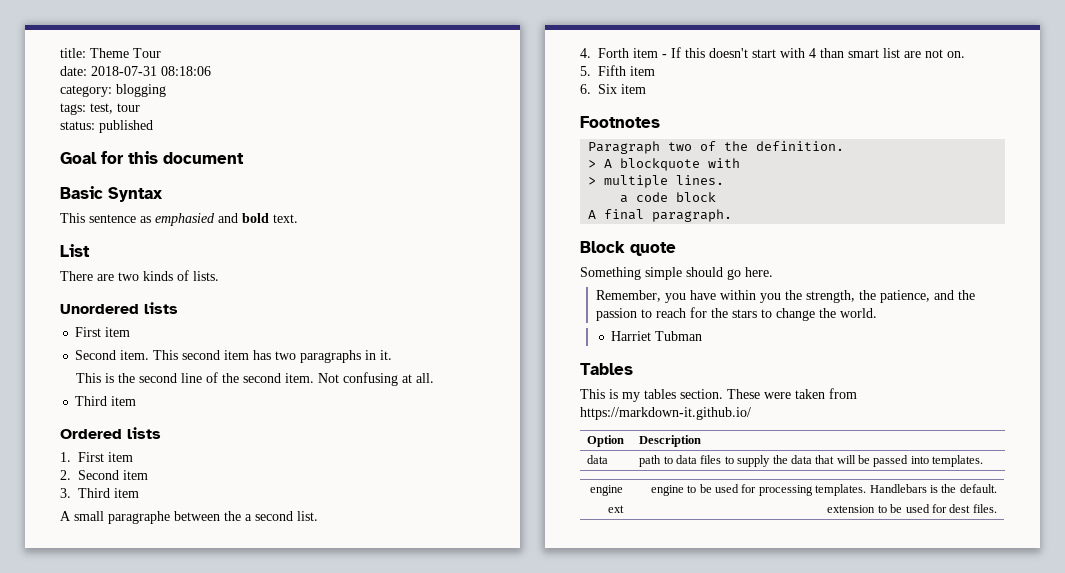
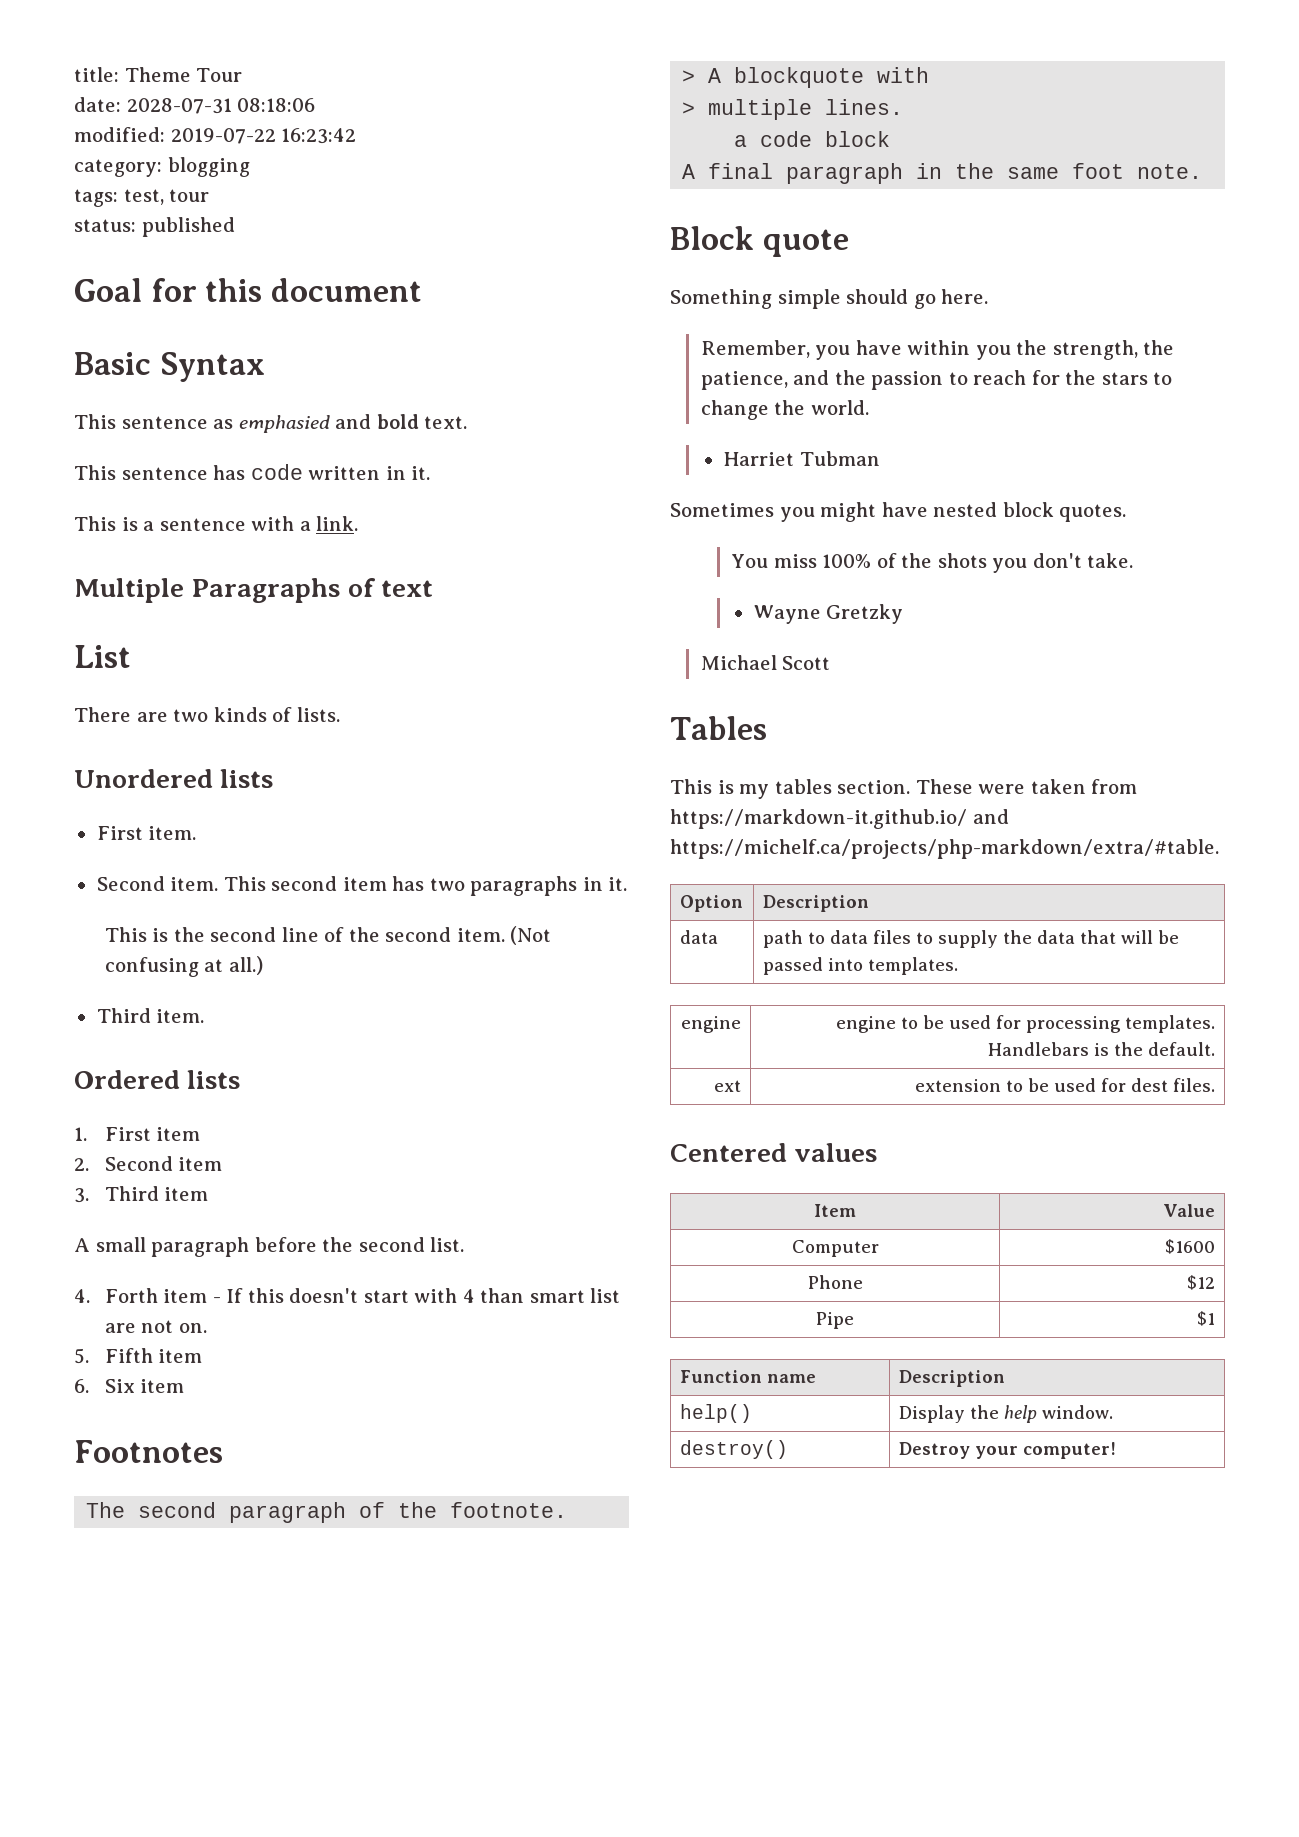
[91,66,157,76] 2018-07-31 -> [126,98,232,114] 2028-07-31
(211, 71) none -> [74,127,357,144] // modified: 2019-07-22 16:23:42
(298, 218) none -> [74,464,431,480] [74,516,359,531] [74,578,434,603] // This sentence has code written in it. // This is a sentence with a link. // Multiple Paragraphs of text
[105,327,131,337] item -> [148,826,197,840] item.
[317,373,339,383] Not -> [510,926,552,945] (Not
[415,373,434,383] [75,396,137,406] all. // Third item -> [228,956,263,975] [96,1008,205,1023] all.) // Third item.
[108,511,252,524] paragraphe between the a -> [151,1237,354,1257] paragraph before the
[588,141,845,154] Paragraph two of the definition. -> [86,1502,568,1523] The second paragraph of the footnote.
[652,209,733,222] paragraph. -> [786,163,1203,184] paragraph in the same foot note.
(703, 336) none -> [670,502,1127,522] [731,553,1134,573] [753,604,904,624] [700,655,831,670] // Sometimes you might have nested block quotes. // You miss 100% of the shots you don't take. // Wayne Gretzky // Michael Scott
(751, 413) none -> [972,809,1009,824] [670,839,1219,859] and https://michelf.ca/projects/php-markdown/extra/#table.
(997, 508) none -> [670,1143,878,1162] [814,1204,856,1217] [1162,1204,1216,1217] [791,1240,879,1257] [1165,1239,1216,1254] [807,1275,863,1289] [1187,1275,1216,1290] [816,1312,854,1329] [1197,1311,1216,1326] [679,1370,816,1383] [898,1370,1005,1387] [679,1404,752,1423] [898,1405,1113,1423] [679,1440,788,1459] [898,1442,1116,1459] // Centered values // Item | Value // Computer | $1600 // Phone | $12 // Pipe | $1 // Function name | Description // help() | Display the help window. // destroy() | Destroy your computer!

